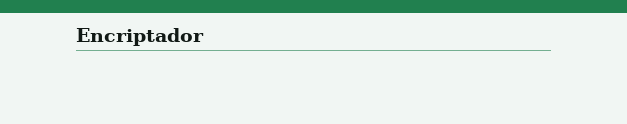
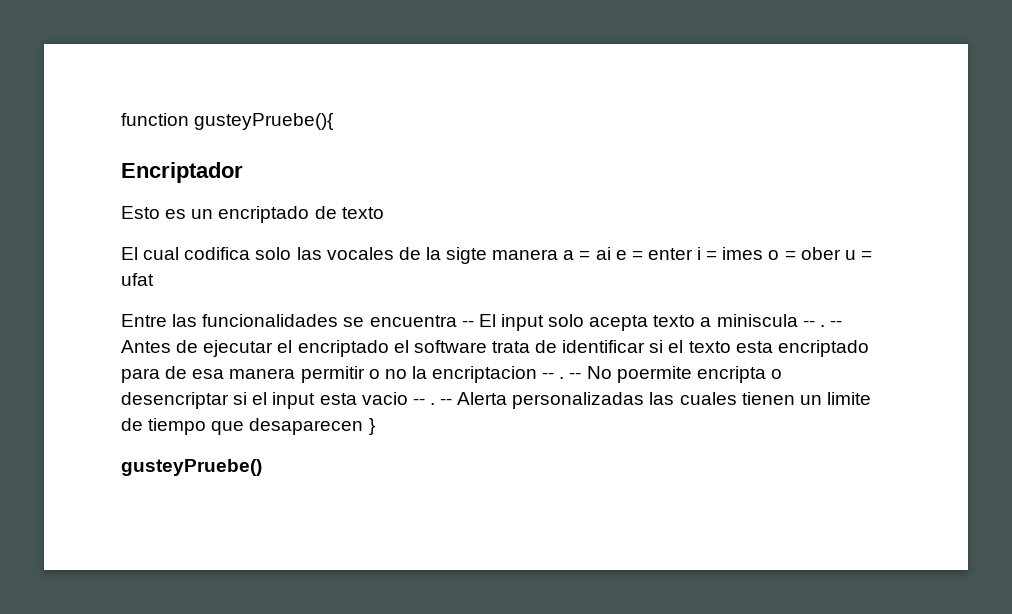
(76, 37) none -> [121,113,335,130] function gusteyPruebe(){ //
(204, 37) none -> [121,206,384,223] [121,247,872,264] [121,273,154,286] [121,314,842,331] [121,340,869,357] [121,366,782,383] [121,392,871,409] [121,418,375,435] [121,459,262,476] // Esto es un encriptado de texto // El cual codifica solo las vocales de la sigte manera a = ai e = enter i = imes o = ober u = ufat // Entre las funcionalidades se encuentra -- El input solo acepta texto a miniscula -- . -- Antes de ejecutar el encriptado el software trata de identificar si el texto esta encriptado para de esa manera permitir o no la encriptacion -- . -- No poermite encripta o desencriptar si el input esta vacio -- . -- Alerta personalizadas las cuales tienen un limite de tiempo que desaparecen } // gusteyPruebe()

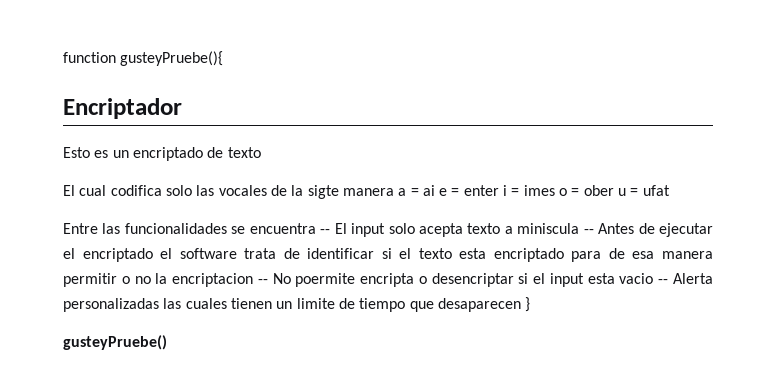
[819,320,842,327] . -- -> (594, 231) none
[559,372,582,379] . -- -> (268, 281) none
[429,398,453,405] . -- -> (669, 281) none

